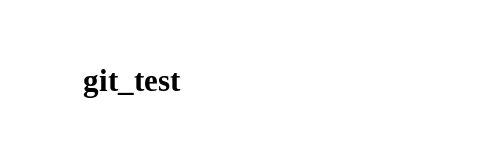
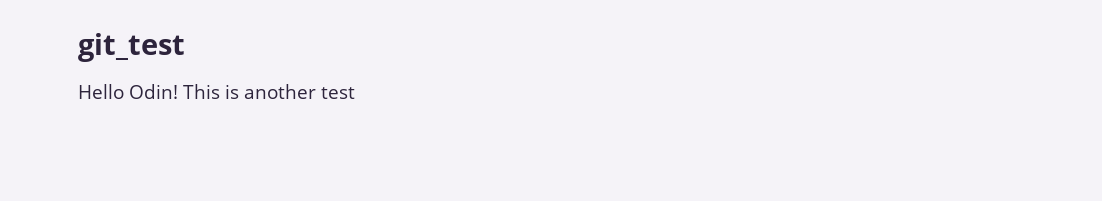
(181, 83) none -> [78,84,355,99] // Hello Odin! This is another test

